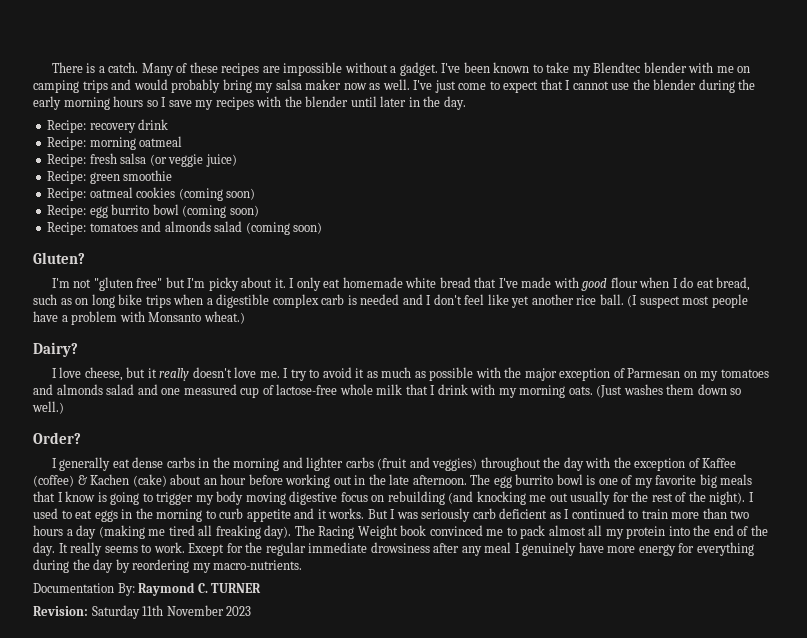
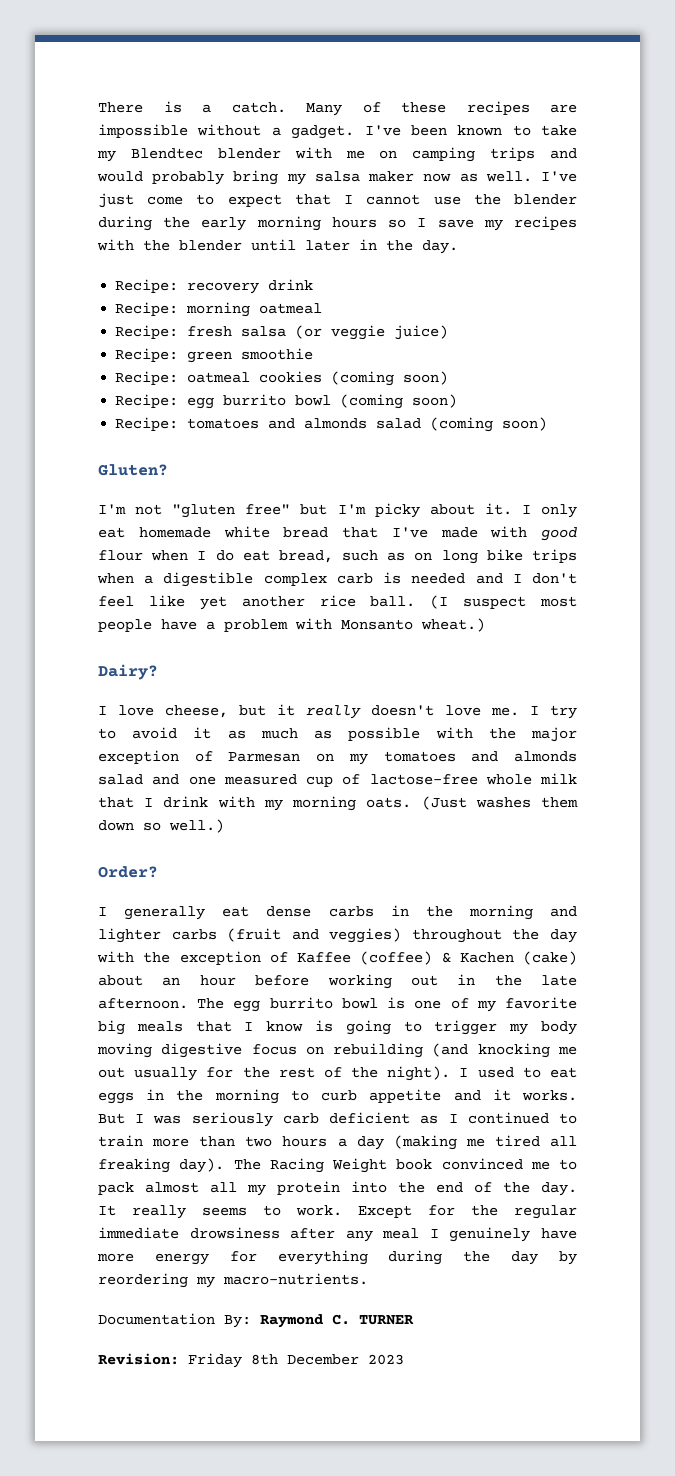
[91,605,224,619] Saturday 11th November -> [188,1353,359,1368] Friday 8th December

